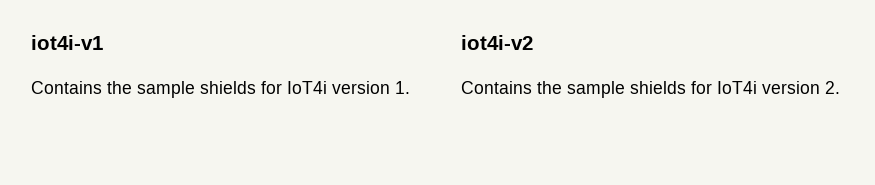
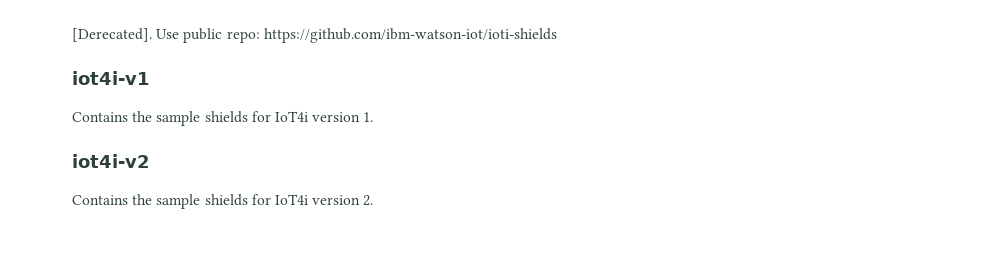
(31, 42) none -> [72,28,557,43] [Derecated]. Use public repo: https://github.com/ibm-watson-iot/ioti-shields //

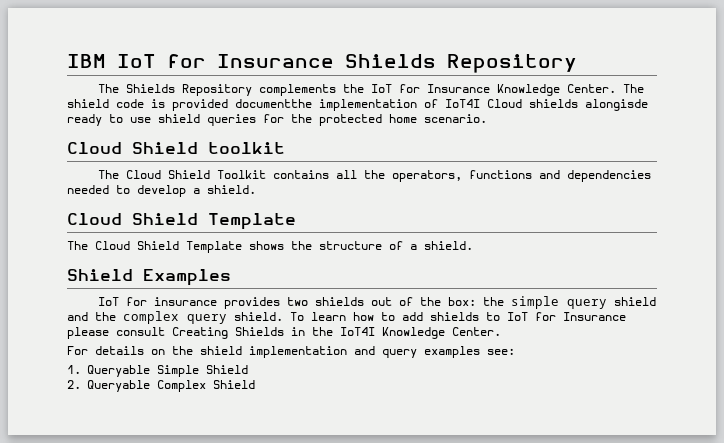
[72,28,557,43] [72,71,150,85] [72,111,374,126] [72,154,150,168] [72,194,374,209] [Derecated]. Use public repo: https://github.com/ibm-watson-iot/ioti-shields // iot4i-v1 // Contains the sample shields for IoT4i version 1. // iot4i-v2 // Contains the sample shields for IoT4i version 2. -> [67,54,577,73] [97,84,644,96] [67,99,648,111] [67,114,487,126] [67,142,285,154] [97,170,651,182] [67,185,256,197] [67,213,296,230] [67,241,473,253] [67,269,231,286] [97,296,656,309] [67,311,626,324] [67,327,501,339] [67,346,515,358] [67,365,248,377] [67,380,255,392] IBM IoT for Insurance Shields Repository // The Shields Repository complements the IoT for Insurance Knowledge Center. The shield code is provided documentthe implementation of IoT4I Cloud shields alongisde ready to use shield queries for the protected home scenario. // Cloud Shield toolkit // The Cloud Shield Toolkit contains all the operators, functions and dependencies needed to develop a shield. // Cloud Shield Template // The Cloud Shield Template shows the structure of a shield. // Shield Examples // IoT for insurance provides two shields out of the box: the simple query shield and the complex query shield. To learn how to add shields to IoT for Insurance please consult Creating Shields in the IoT4I Knowledge Center. // For details on the shield implementation and query examples see: // 1. Queryable Simple Shield // 2. Queryable Complex Shield

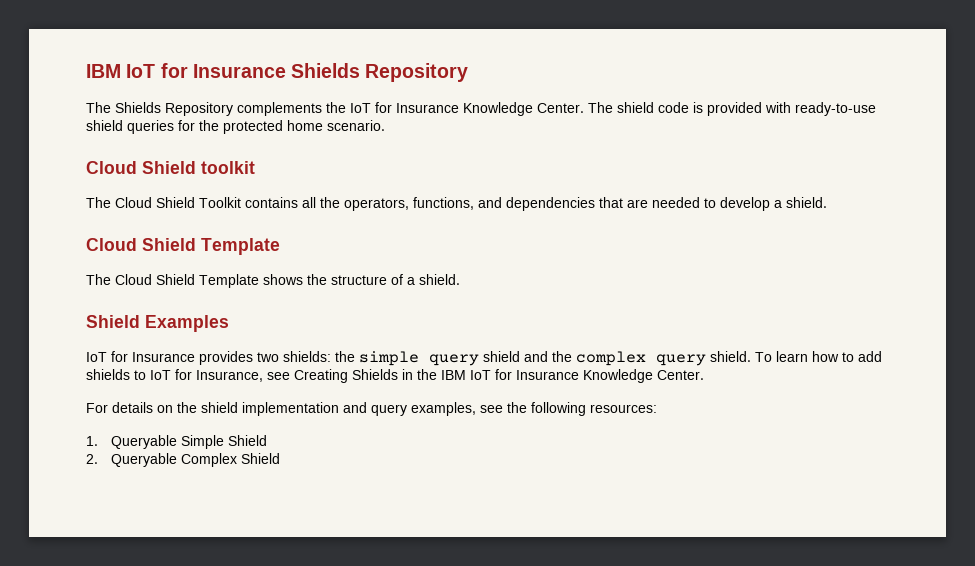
[235,99,648,111] [67,114,151,126] documentthe implementation of IoT4I Cloud shields alongisde ready to use -> [765,102,876,116] with ready-to-use
[468,170,532,179] functions -> [413,197,474,210] functions,
(651, 176) none -> [599,197,648,208] that are
[153,297,217,306] insurance -> [132,352,195,362] Insurance
[314,297,476,306] shields out of the box: -> [283,351,331,362] shields:
[563,312,626,321] [67,327,165,339] Insurance please consult -> [196,370,290,382] Insurance, see
[340,327,375,336] IoT4I -> [441,369,579,380] IBM IoT for Insurance
[424,346,515,358] examples see: -> [411,402,657,416] examples, see the following resources:

